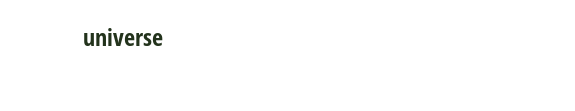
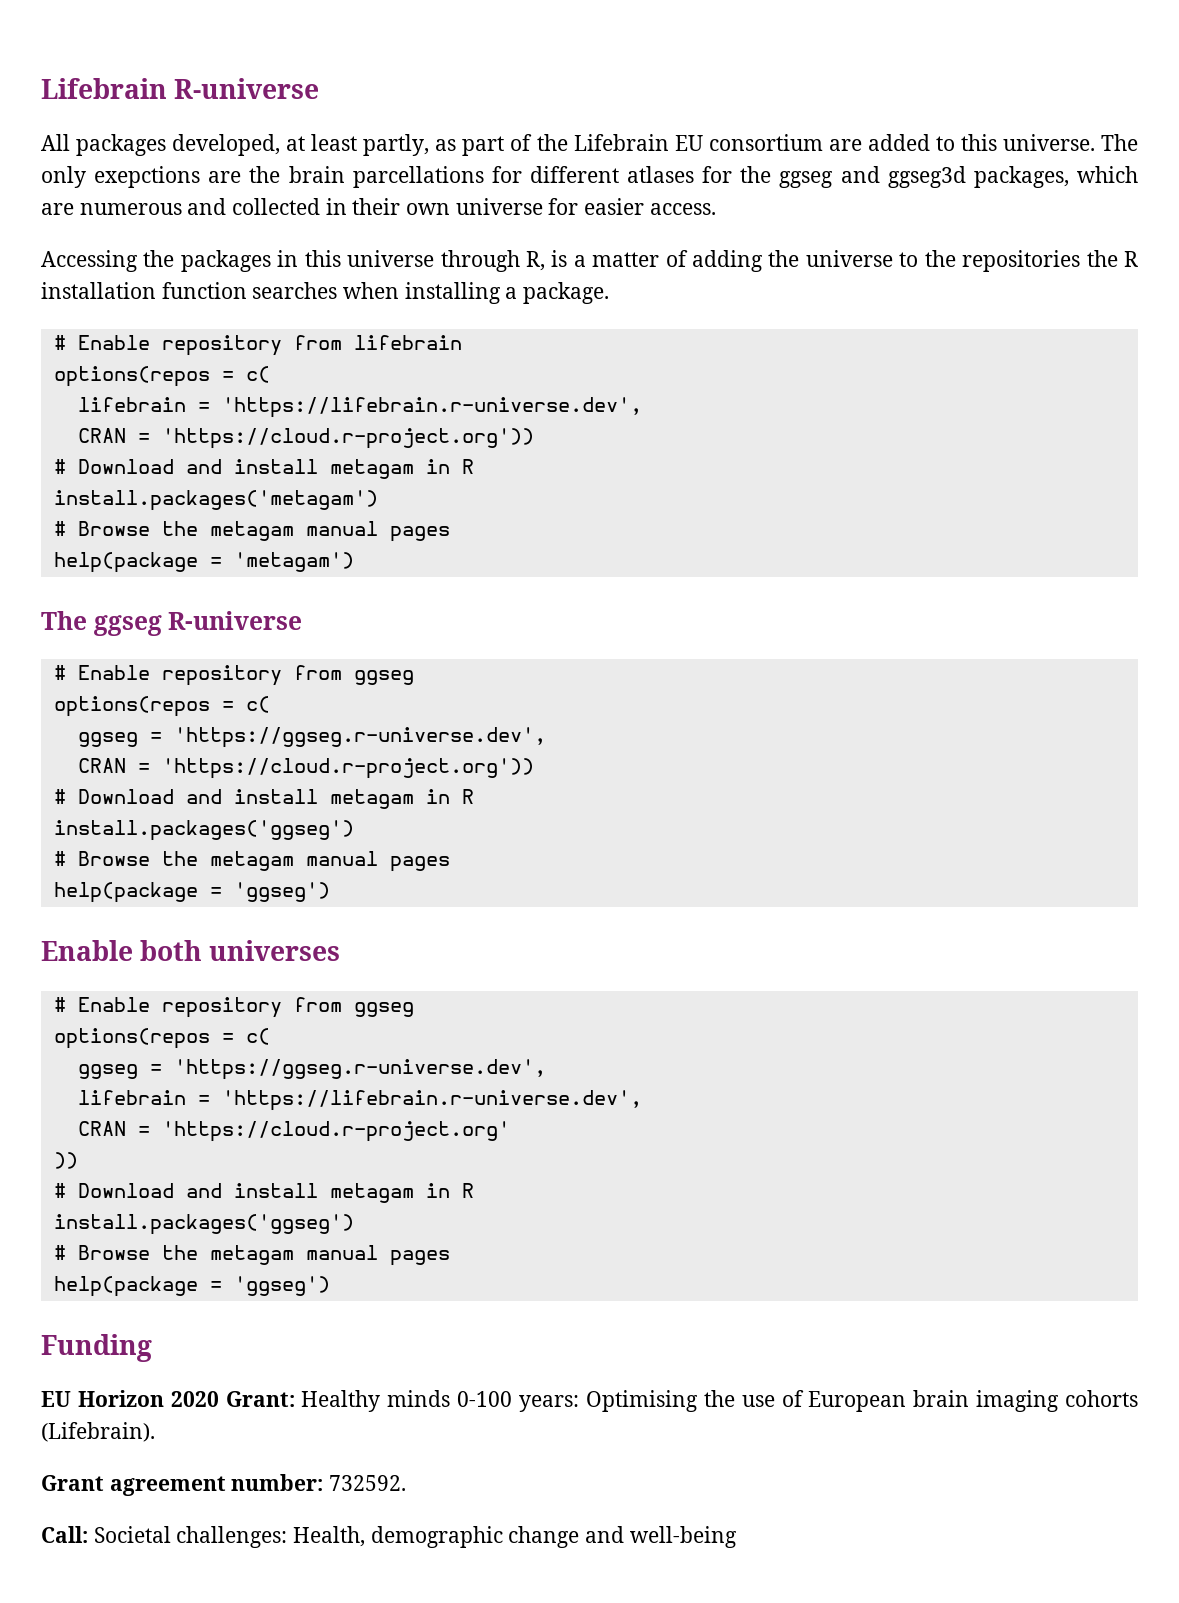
[83,28,163,46] universe -> [41,78,320,99] [41,134,1138,156] [41,166,1138,188] [41,198,716,215] [41,250,1139,272] [41,282,610,304] [53,335,462,356] [53,366,270,387] [77,397,642,418] [77,428,534,449] [53,459,474,479] [53,490,378,511] [53,521,450,542] [53,552,354,573] [41,611,303,636] [53,665,414,686] [53,696,270,717] [77,727,546,748] [77,758,534,779] [53,789,474,809] [53,820,354,841] [53,851,450,872] [53,882,330,903] [41,940,341,961] [53,997,414,1018] [53,1028,270,1049] [77,1059,546,1080] [77,1090,642,1111] [77,1121,510,1142] [53,1152,78,1169] [53,1183,474,1203] [53,1214,354,1235] [53,1245,450,1266] [53,1276,330,1297] [41,1334,152,1362] [41,1390,1138,1412] [41,1422,155,1442] [41,1474,407,1496] [41,1526,737,1548] Lifebrain R-universe // All packages developed, at least partly, as part of the Lifebrain EU consortium are added to this universe. The only exepctions are the brain parcellations for different atlases for the ggseg and ggseg3d packages, which are numerous and collected in their own universe for easier access. // Accessing the packages in this universe through R, is a matter of adding the universe to the repositories the R installation function searches when installing a package. // # Enable repository from lifebrain // options(repos = c( // lifebrain = 'https://lifebrain.r-universe.dev', // CRAN = 'https://cloud.r-project.org')) // # Download and install metagam in R // install.packages('metagam') // # Browse the metagam manual pages // help(package = 'metagam') // The ggseg R-universe // # Enable repository from ggseg // options(repos = c( // ggseg = 'https://ggseg.r-universe.dev', // CRAN = 'https://cloud.r-project.org')) // # Download and install metagam in R // install.packages('ggseg') // # Browse the metagam manual pages // help(package = 'ggseg') // Enable both universes // # Enable repository from ggseg // options(repos = c( // ggseg = 'https://ggseg.r-universe.dev', // lifebrain = 'https://lifebrain.r-universe.dev', // CRAN = 'https://cloud.r-project.org' // )) // # Download and install metagam in R // install.packages('ggseg') // # Browse the metagam manual pages // help(package = 'ggseg') // Funding // EU Horizon 2020 Grant: Healthy minds 0-100 years: Optimising the use of European brain imaging cohorts (Lifebrain). // Grant agreement number: 732592. // Call: Societal challenges: Health, demographic change and well-being

